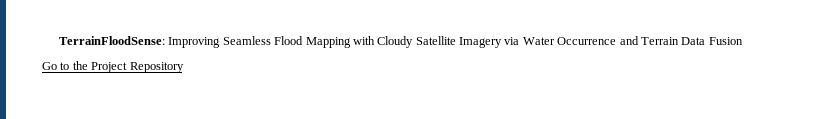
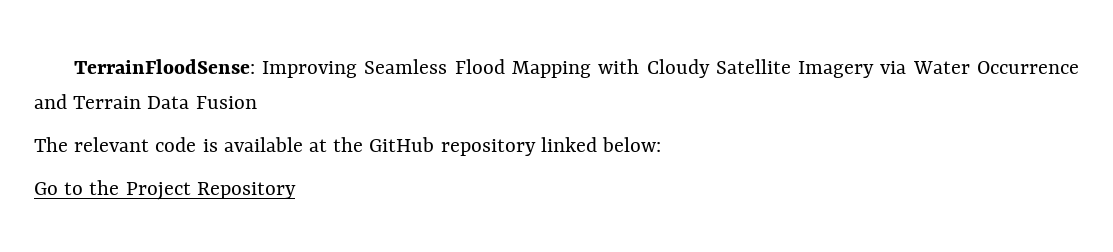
(743, 41) none -> [34,137,662,156] // The relevant code is available at the GitHub repository linked below:

